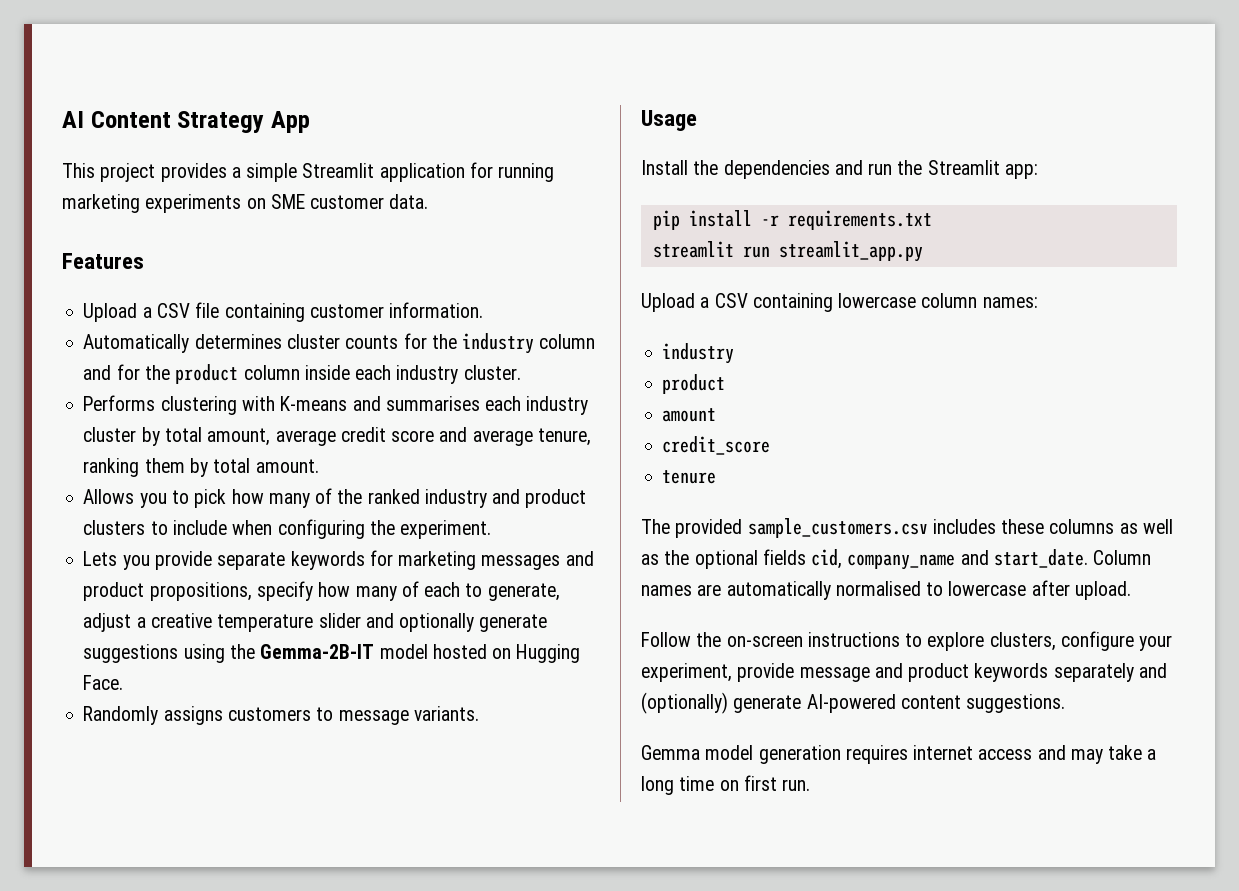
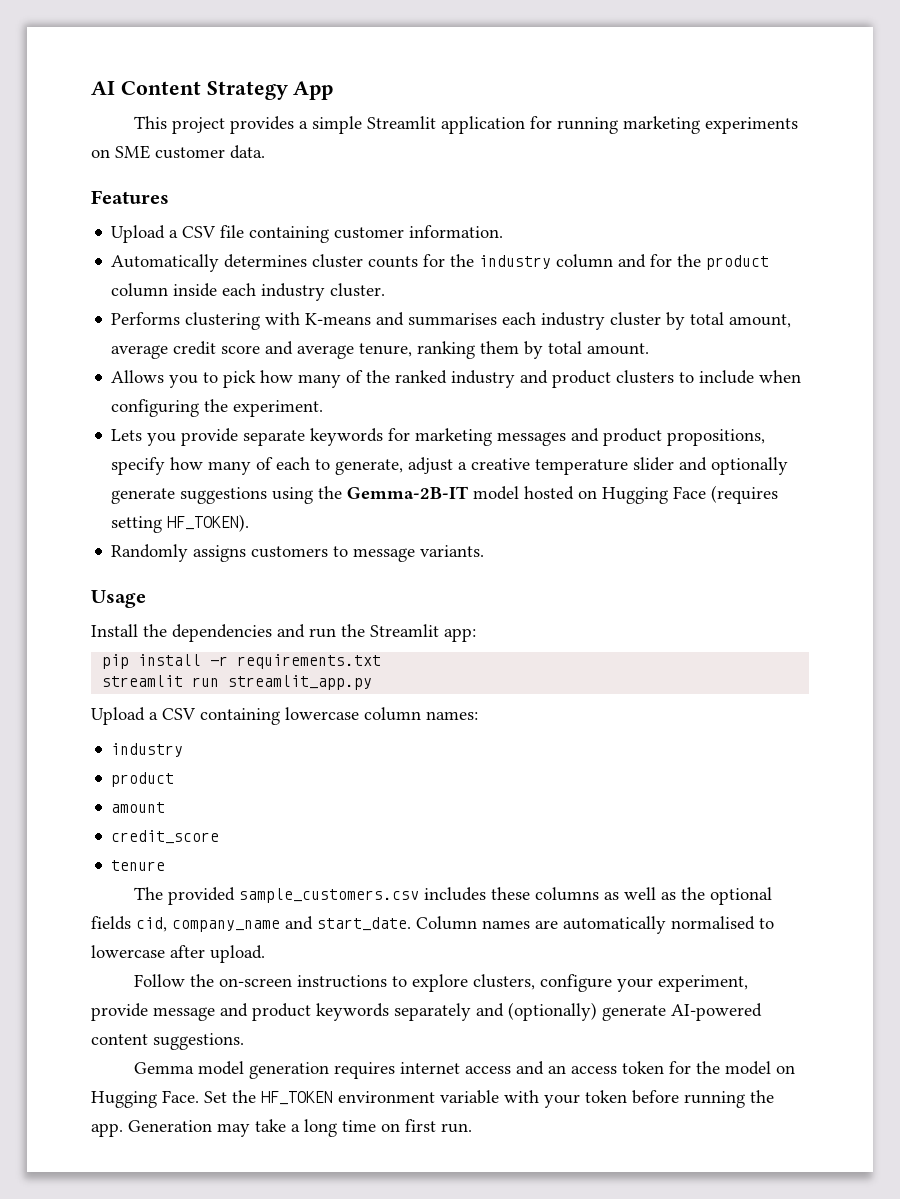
[83,675,124,690] Face. -> [673,485,779,504] [111,514,250,533] Face (requires setting HF_TOKEN).
(1066, 752) none -> [547,1061,795,1075] [91,1090,774,1108] [91,1120,212,1137] an access token for the model on Hugging Face. Set the HF_TOKEN environment variable with your token before running the app. Generation

